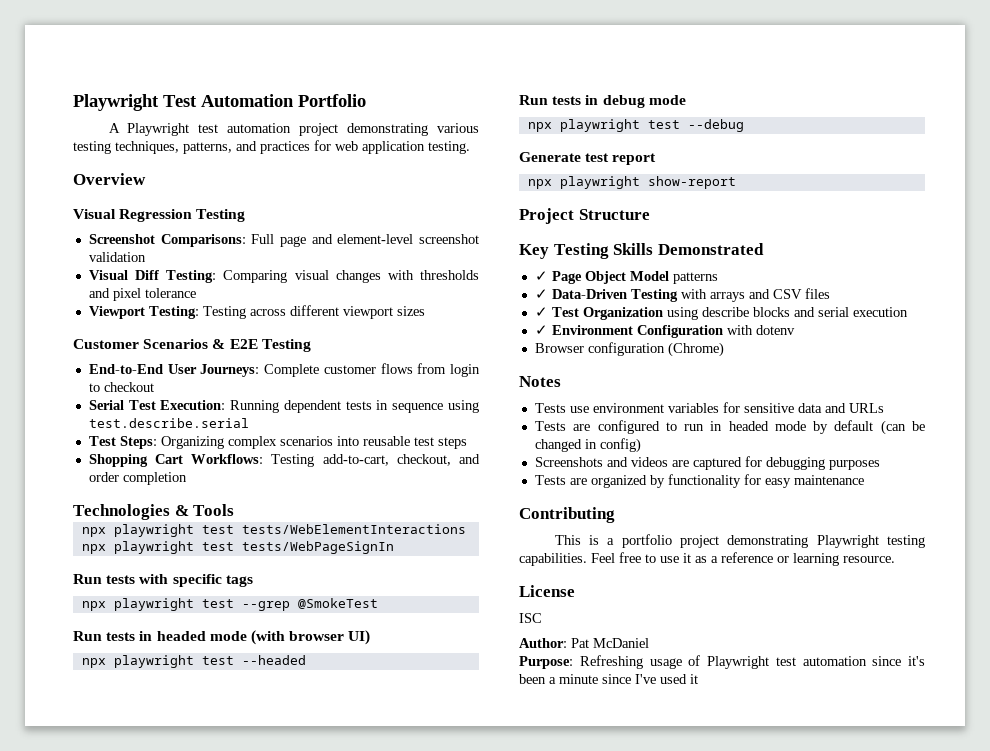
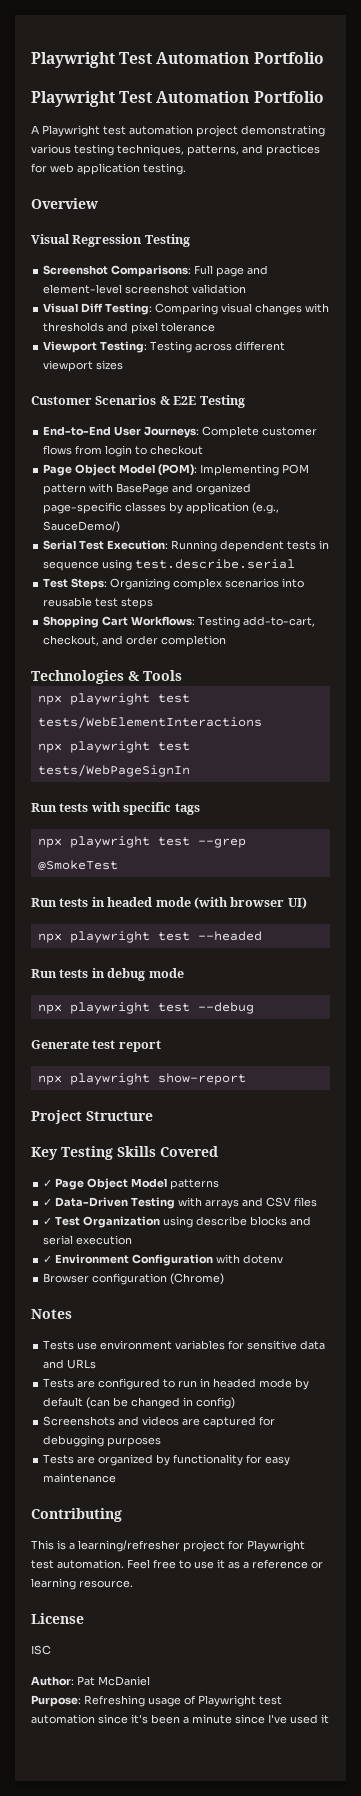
[73,94,366,111] Playwright Test Automation Portfolio -> [31,52,324,68] [31,91,324,107] Playwright Test Automation Portfolio // Playwright Test Automation Portfolio
(154, 387) none -> [43,464,310,476] [43,483,252,495] [43,502,280,514] [43,521,121,533] // Page Object Model (POM): Implementing POM pattern with BasePage and organized page-specific classes by application (e.g., SauceDemo/)
[657,243,764,255] Demonstrated -> [160,1146,218,1157] Covered
[621,534,925,548] [519,553,587,566] portfolio project demonstrating Playwright testing capabilities. -> [78,1540,305,1552] [31,1559,124,1569] learning/refresher project for Playwright test automation.

